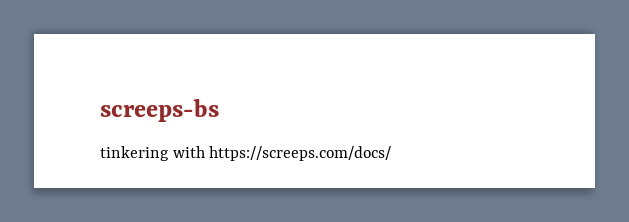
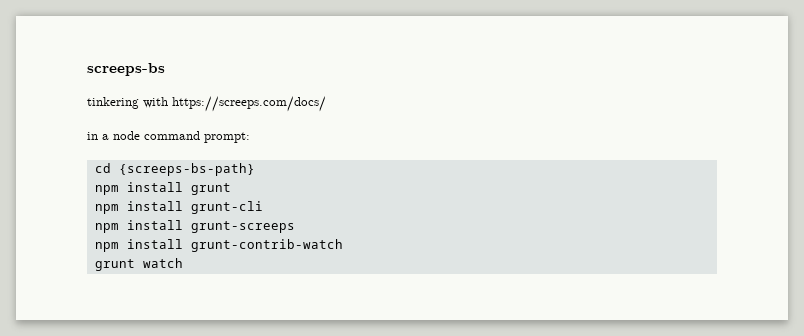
(392, 153) none -> [87,131,250,143] [94,163,255,176] [94,182,231,195] [94,201,263,214] [94,220,295,233] [94,239,343,252] [94,258,183,271] // in a node command prompt: // cd {screeps-bs-path} // npm install grunt // npm install grunt-cli // npm install grunt-screeps // npm install grunt-contrib-watch // grunt watch

